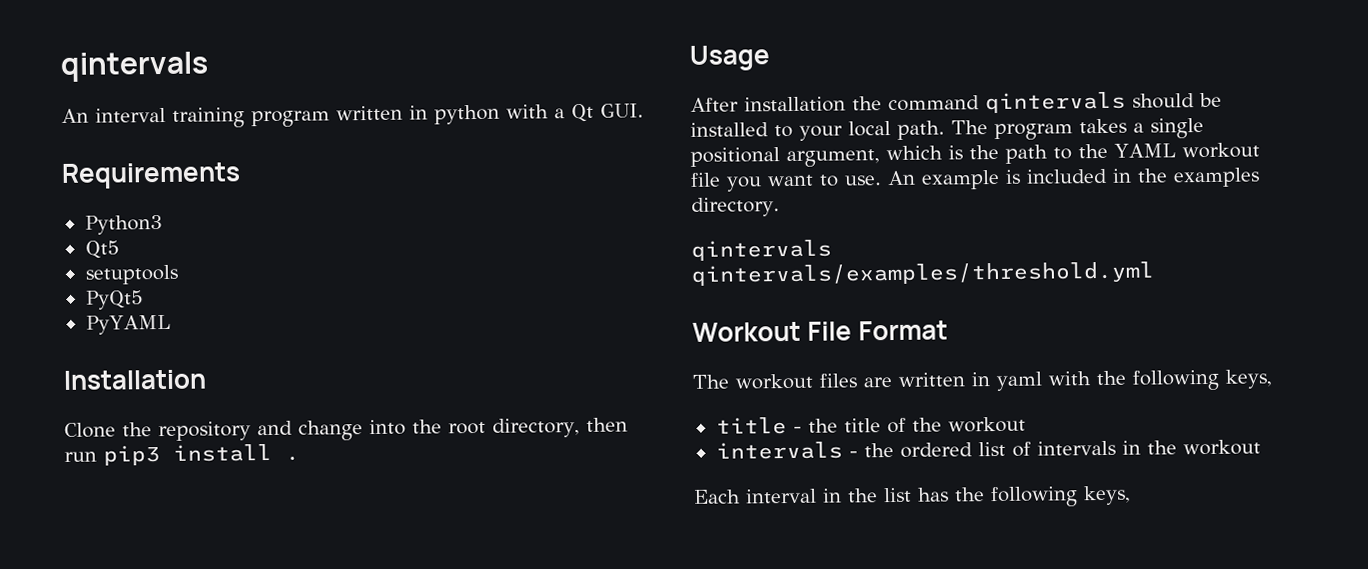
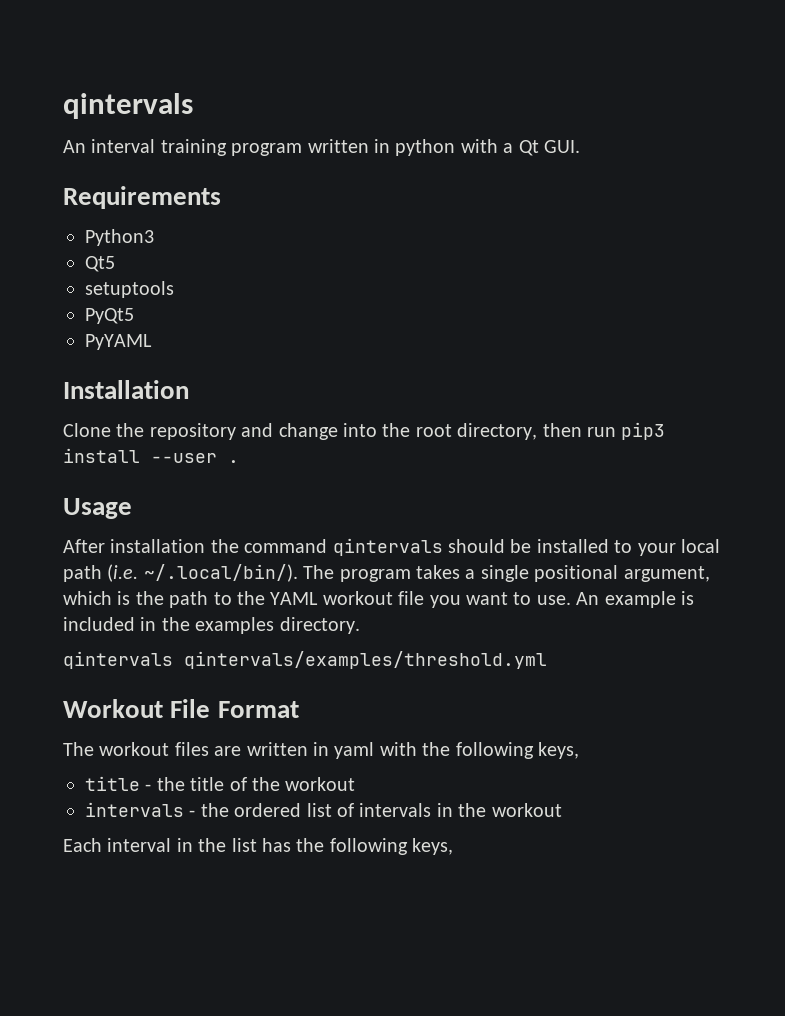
(272, 452) none -> [151,453,217,463] --user
[897,120,945,140] path. -> [63,564,298,582] path (i.e. ~/.local/bin/).

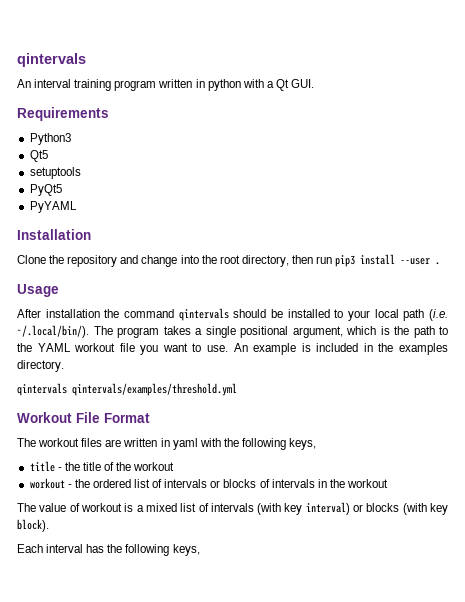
[85,802,184,817] intervals -> [29,478,65,489] workout
(432, 810) none -> [210,479,315,488] or blocks of intervals
(562, 810) none -> [17,502,448,515] [17,519,49,532] // The value of workout is a mixed list of intervals (with key interval) or blocks (with key block).
[176,838,257,852] in the list -> (84, 548) none

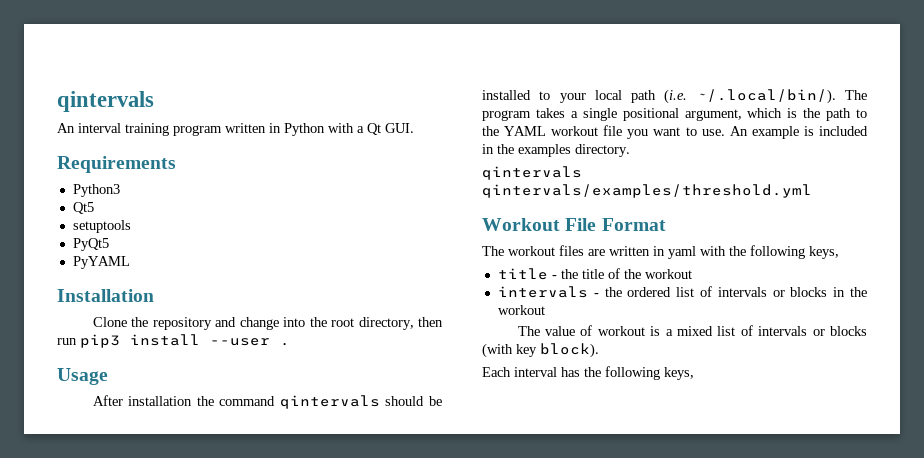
[207,79,241,91] python -> [284,123,325,136] Python
[29,478,65,489] workout -> [497,286,588,298] intervals
[259,479,315,488] of intervals -> (828, 292) none
[257,502,350,515] (with key interval) -> (808, 331) none

